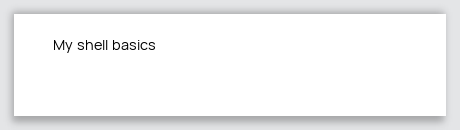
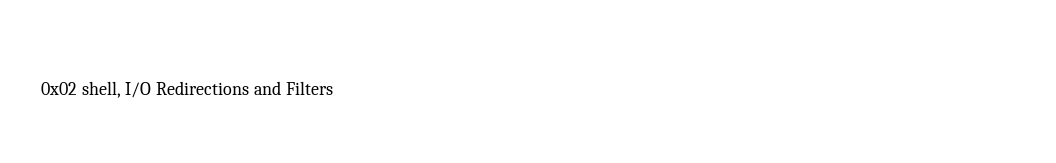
[53,40,156,53] My shell basics -> [41,81,333,98] 0x02 shell, I/O Redirections and Filters

